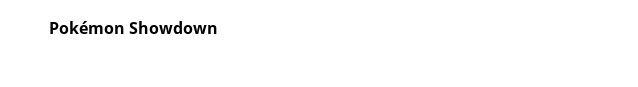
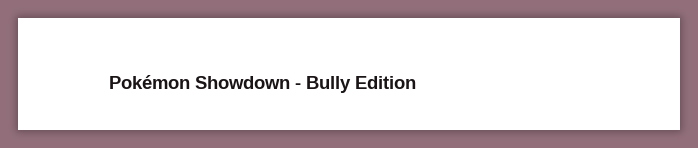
(219, 27) none -> [295,76,416,93] - Bully Edition

